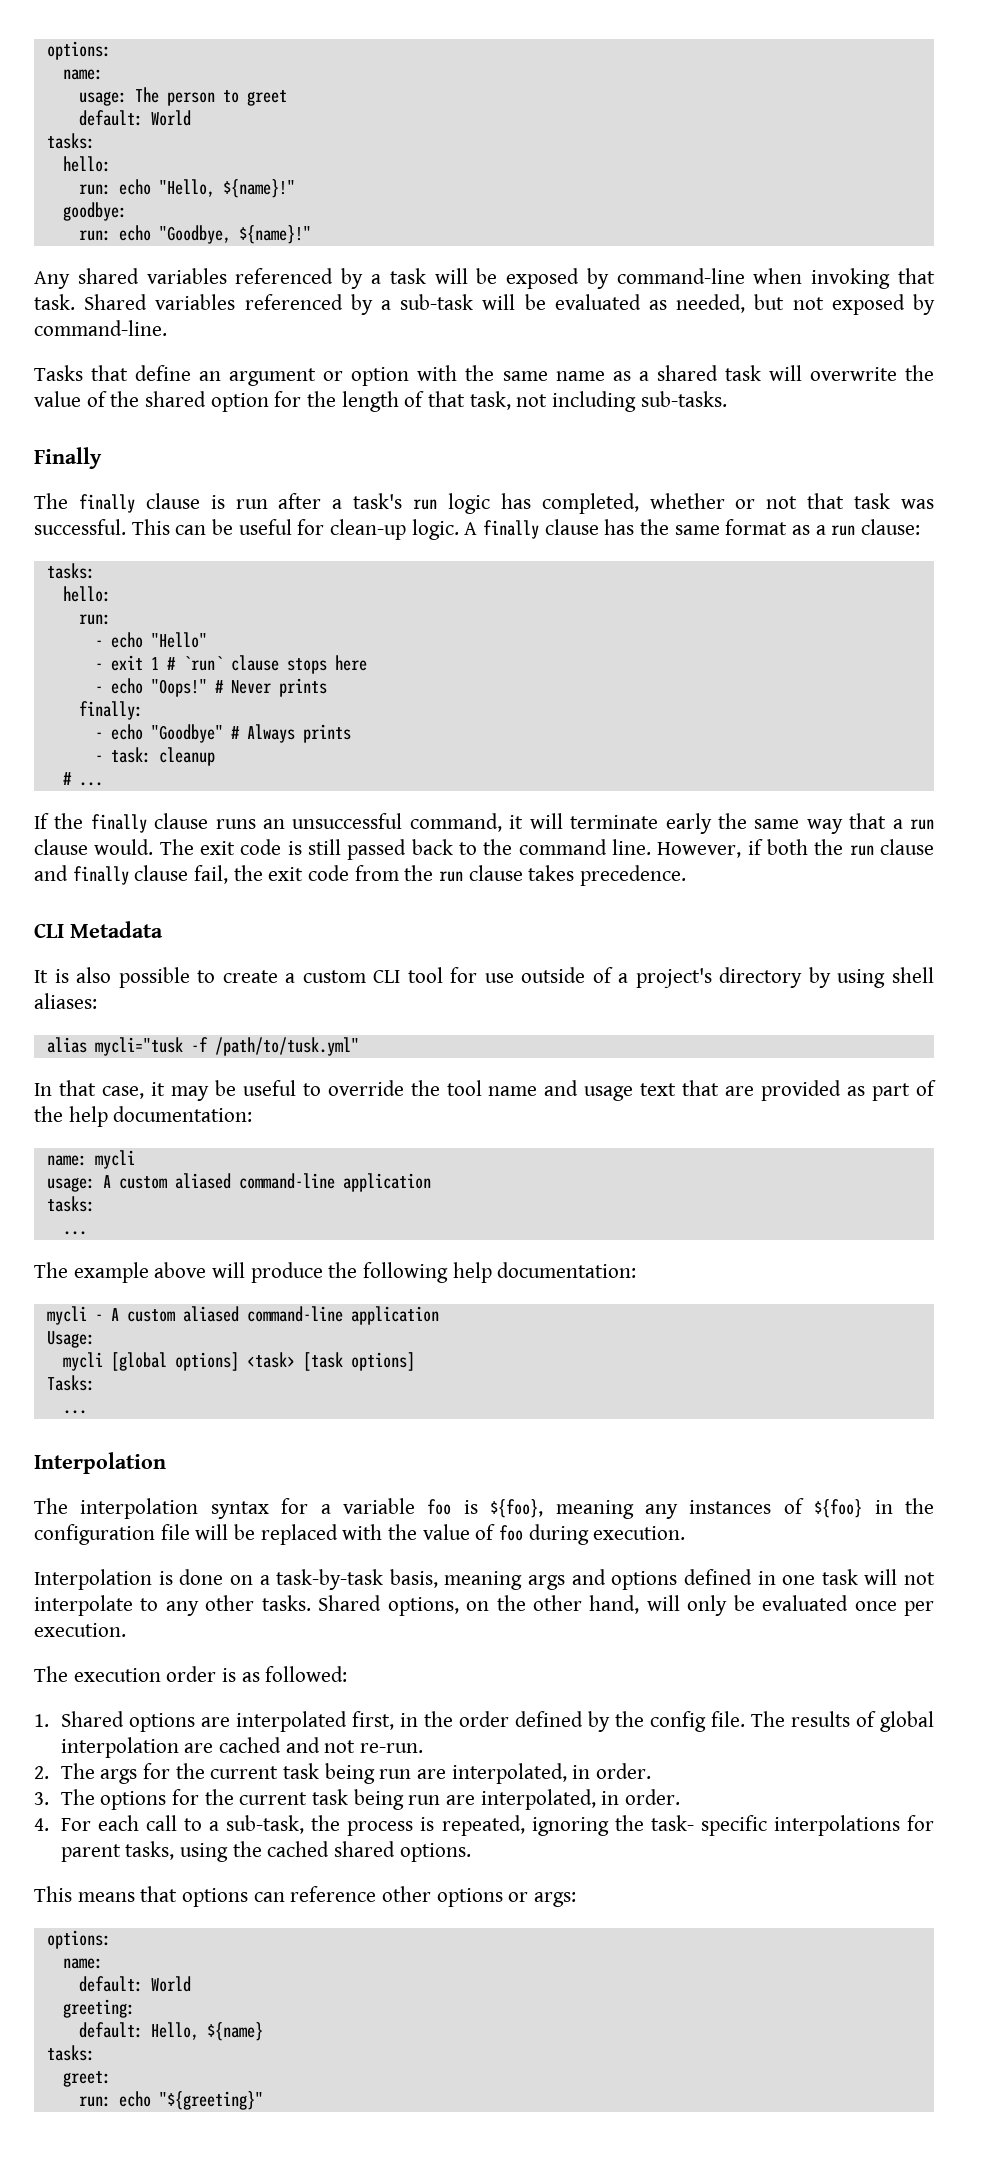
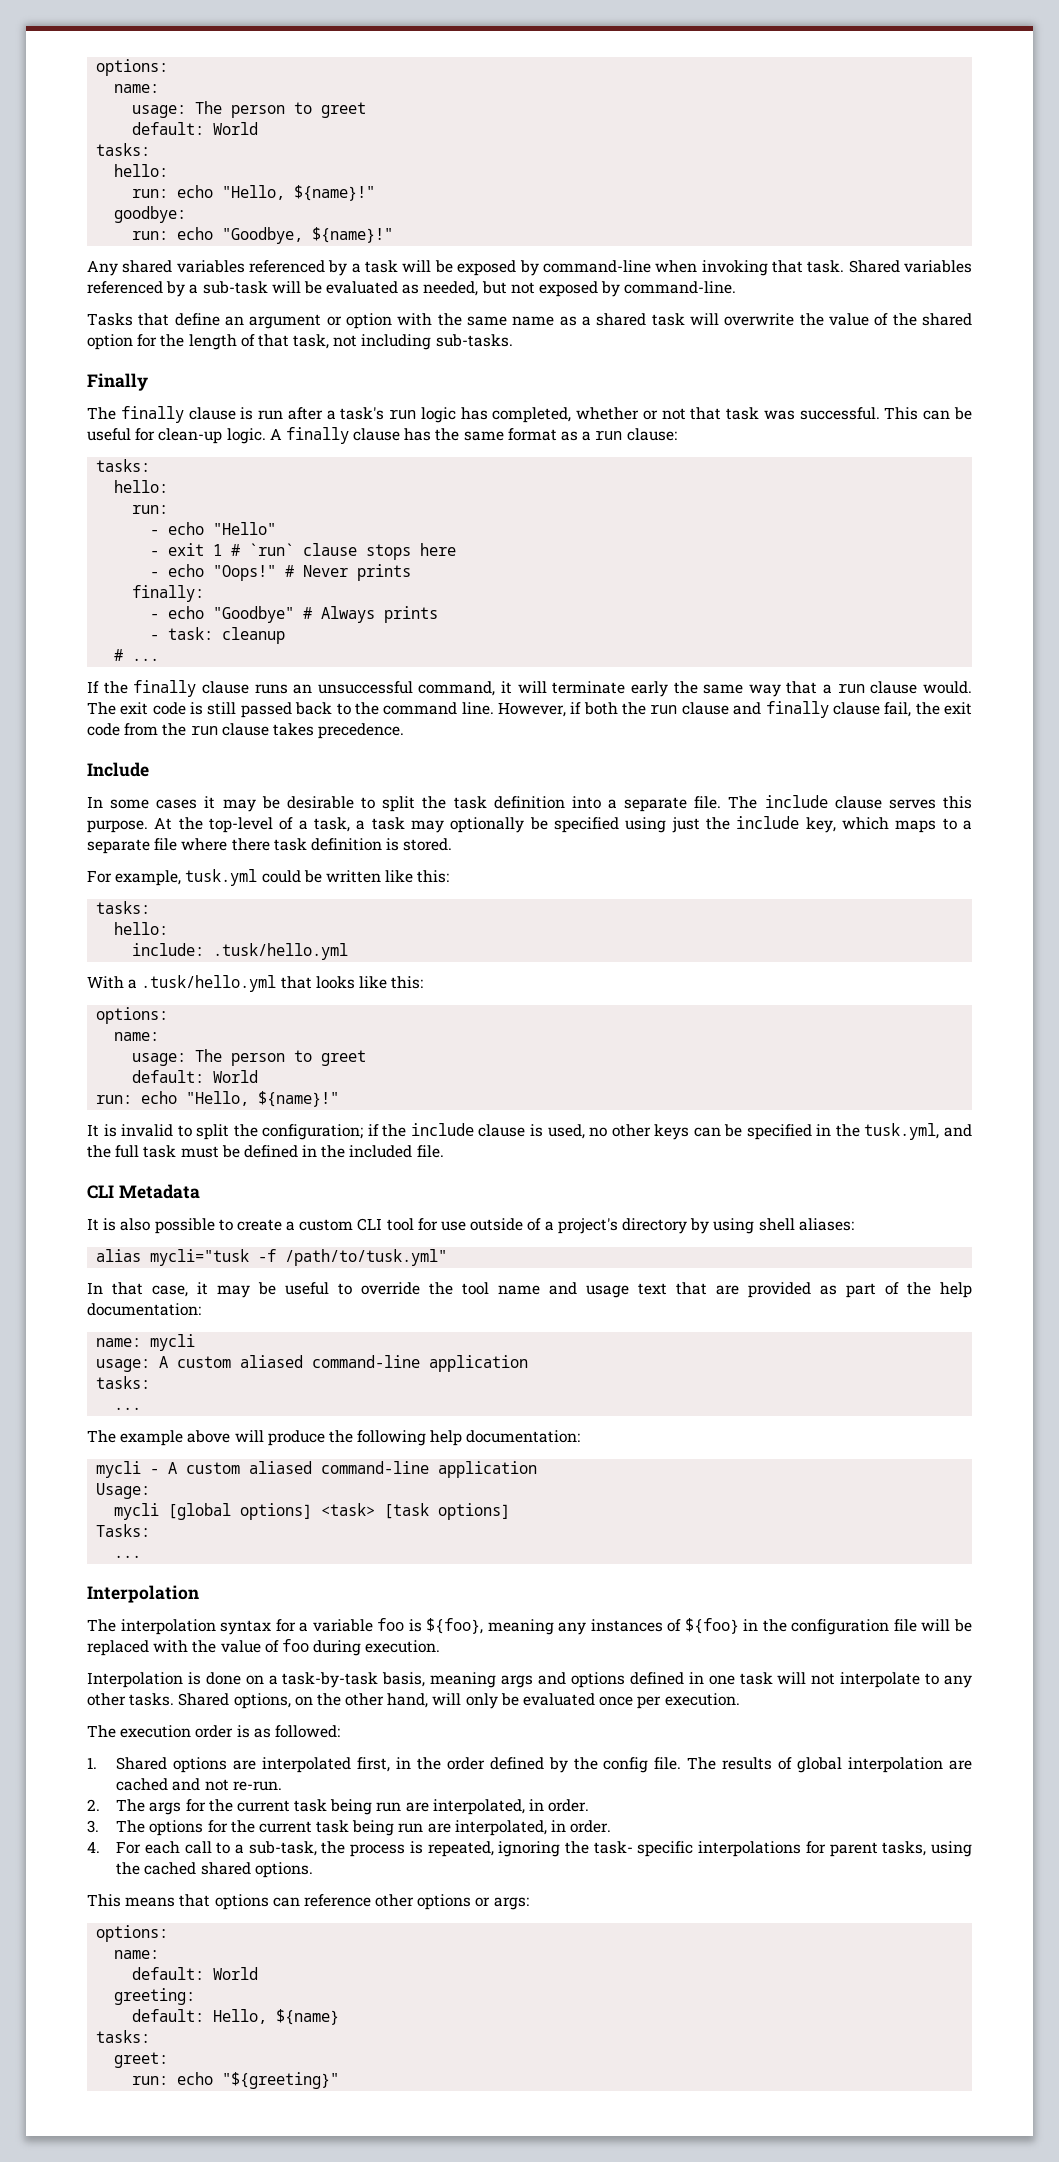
(687, 875) none -> [87,762,149,777] [87,795,972,812] [87,816,973,833] [87,838,453,854] [87,869,450,886] [96,901,151,914] [114,922,169,935] [132,943,349,960] [87,975,424,992] [96,1007,169,1024] [114,1032,160,1041] [132,1049,367,1066] [132,1070,259,1083] [96,1091,340,1107] [87,1123,972,1140] [87,1145,444,1158] // Include // In some cases it may be desirable to split the task definition into a separate file. The include clause serves this purpose. At the top-level of a task, a task may optionally be specified using just the include key, which maps to a separate file where there task definition is stored. // For example, tusk.yml could be written like this: // tasks: // hello: // include: .tusk/hello.yml // With a .tusk/hello.yml that looks like this: // options: // name: // usage: The person to greet // default: World // run: echo "Hello, ${name}!" // It is invalid to split the configuration; if the include clause is used, no other keys can be specified in the tusk.yml, and the full task must be defined in the included file.

